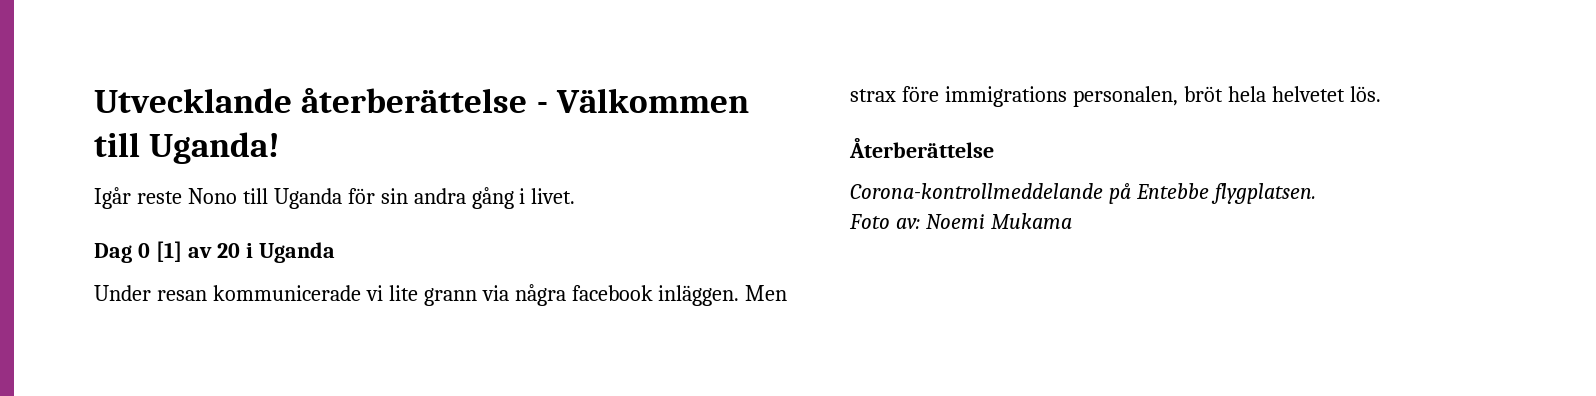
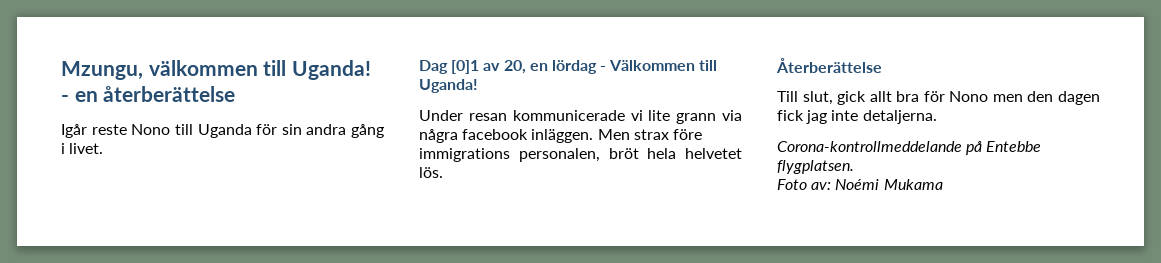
[94,88,749,113] [94,132,281,164] Utvecklande återberättelse - Välkommen till Uganda! -> [61,60,372,80] [61,86,236,102] Mzungu, välkommen till Uganda! - en återberättelse
[137,241,335,263] 0 [1] av 20 i Uganda -> [451,60,718,74] [419,79,478,93] [0]1 av 20, en lördag - Välkommen till Uganda!
(994, 147) none -> [777,91,1100,105] [777,110,937,124] // Till slut, gick allt bra för Nono men den dagen fick jag inte detaljerna.
[925,214,985,229] Noemi -> [835,179,880,190] Noémi

